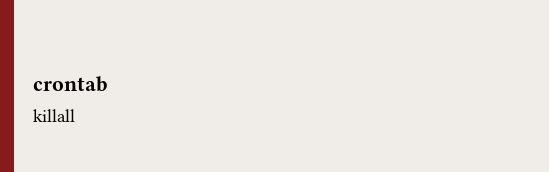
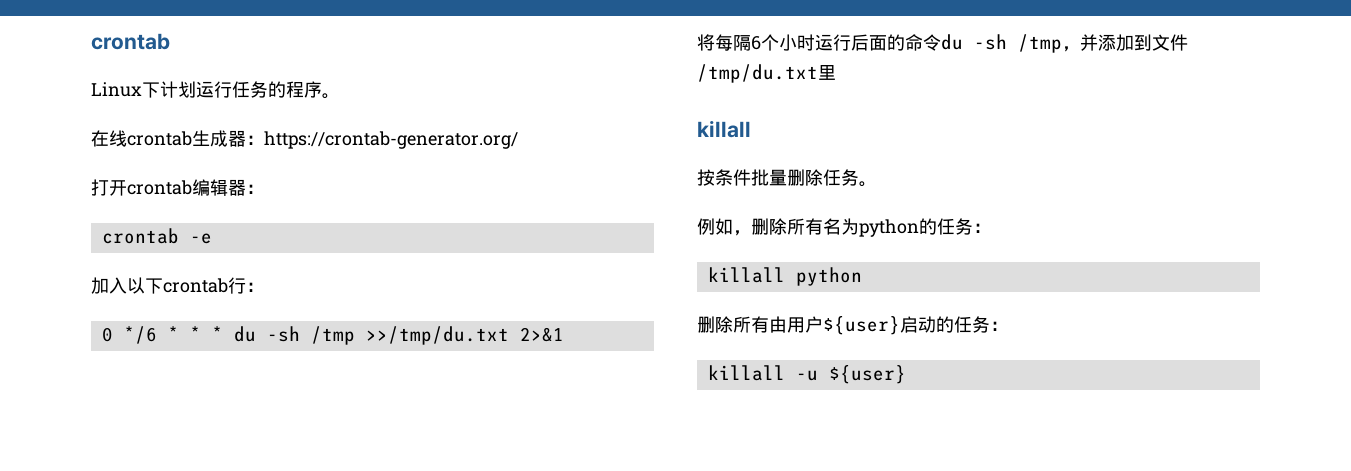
[33,109,75,122] killall -> [91,81,340,99] [91,130,518,149] [91,179,264,196] [101,228,212,244] [91,277,264,294] [101,326,564,345] [697,34,1188,53] [697,64,836,83] [697,120,751,138] [697,169,877,187] [697,218,991,237] [707,267,862,286] [697,316,1008,335] [707,365,906,384] Linux下计划运行任务的程序。 // 在线crontab生成器：https://crontab-generator.org/ // 打开crontab编辑器： // crontab -e // 加入以下crontab行： // 0 */6 * * * du -sh /tmp >>/tmp/du.txt 2>&1 // 将每隔6个小时运行后面的命令du -sh /tmp，并添加到文件/tmp/du.txt里 // killall // 按条件批量删除任务。 // 例如，删除所有名为python的任务： // killall python // 删除所有由用户${user}启动的任务： // killall -u ${user}

